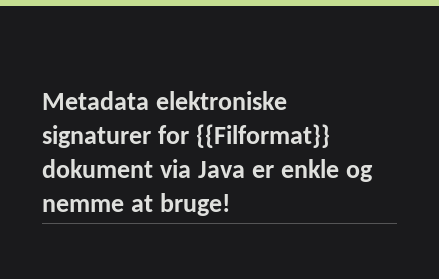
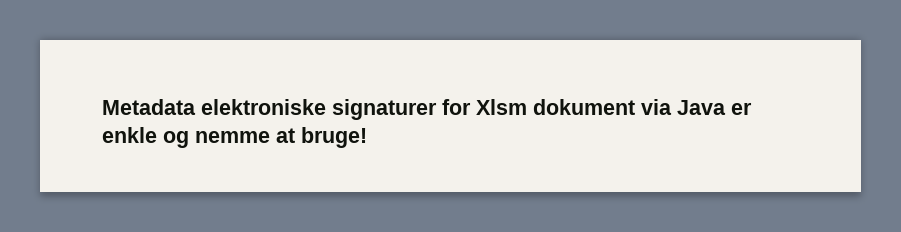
[196,124,331,148] {{Filformat}} -> [476,99,527,115] Xlsm

